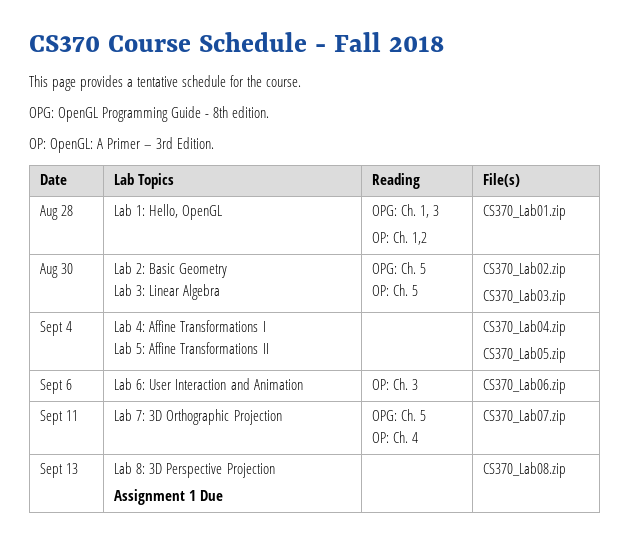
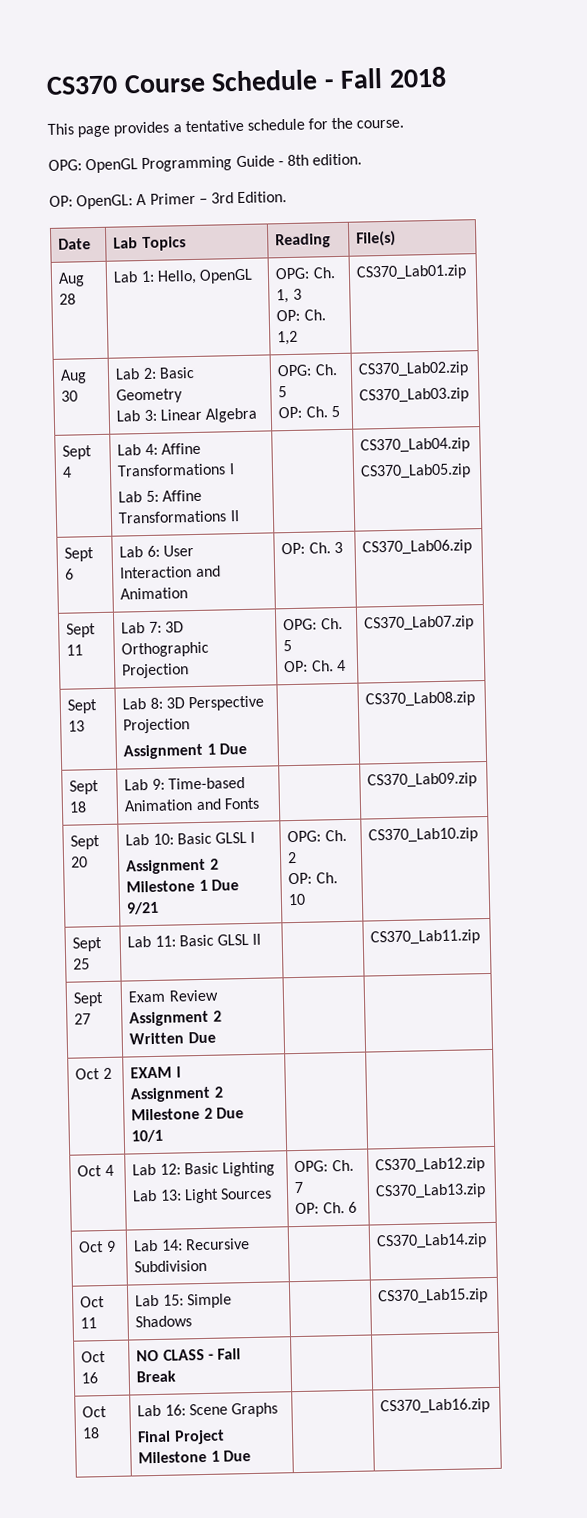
(567, 470) none -> [69,780,100,795] [69,801,88,813] [124,777,245,791] [124,797,260,812] [367,772,478,789] [70,835,101,850] [70,856,89,868] [125,831,256,846] [126,858,219,875] [126,879,239,893] [126,901,160,915] [287,829,347,843] [287,851,298,864] [288,872,338,885] [288,893,307,906] [368,827,479,844] [72,937,103,952] [73,958,91,970] [127,933,262,948] [370,929,481,946] [73,991,105,1007] [74,1013,92,1025] [128,989,219,1003] [129,1010,222,1027] [129,1031,216,1045] [75,1067,112,1080] [130,1066,181,1079] [130,1086,224,1103] [131,1107,244,1121] [131,1129,164,1143] [77,1164,114,1177] [132,1161,275,1177] [132,1187,272,1204] [294,1159,354,1173] [294,1181,305,1194] [295,1201,357,1215] [375,1157,486,1174] [375,1183,487,1200] [78,1240,116,1253] [133,1238,250,1252] [134,1259,208,1273] [376,1233,488,1250] [80,1296,106,1308] [80,1317,98,1329] [135,1293,232,1309] [135,1315,193,1328] [378,1288,489,1305] [81,1351,107,1363] [81,1372,99,1384] [136,1348,241,1362] [136,1370,177,1383] [82,1406,108,1418] [82,1427,101,1439] [137,1402,278,1418] [137,1429,225,1445] [138,1450,251,1464] [380,1398,491,1415] // Sept 18 | Lab 9: Time-based Animation and Fonts | | CS370_Lab09.zip // Sept 20 | Lab 10: Basic GLSL I // Assignment 2 Milestone 1 Due 9/21 | OPG: Ch. 2 // OP: Ch. 10 | CS370_Lab10.zip // Sept 25 | Lab 11: Basic GLSL II | | CS370_Lab11.zip // Sept 27 | Exam Review Assignment 2 Written Due | | // Oct 2 | EXAM I // Assignment 2 Milestone 2 Due 10/1 | | // Oct 4 | Lab 12: Basic Lighting // Lab 13: Light Sources | OPG: Ch. 7 // OP: Ch. 6 | CS370_Lab12.zip // CS370_Lab13.zip // Oct 9 | Lab 14: Recursive Subdivision | | CS370_Lab14.zip // Oct 11 | Lab 15: Simple Shadows | | CS370_Lab15.zip // Oct 16 | NO CLASS - Fall Break | | // Oct 18 | Lab 16: Scene Graphs // Final Project Milestone 1 Due | | CS370_Lab16.zip

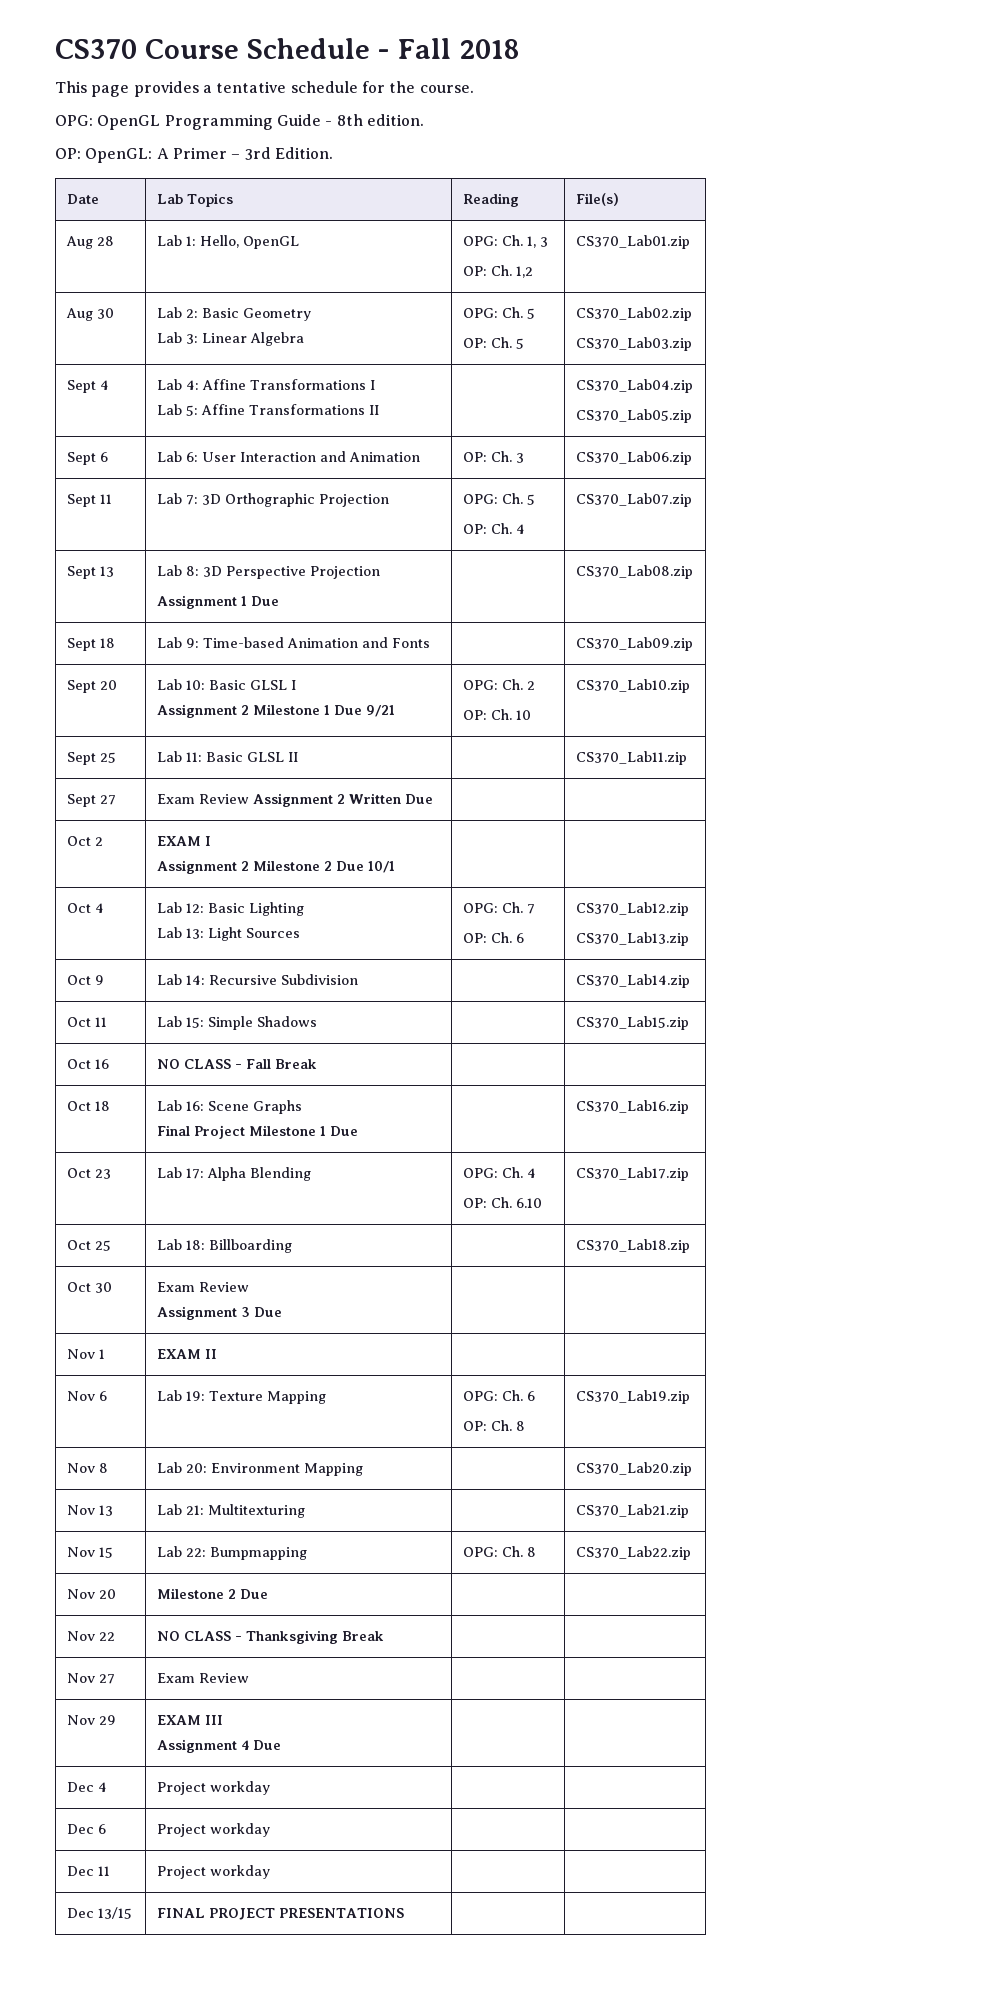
(491, 1406) none -> [66,1168,111,1179] [156,1167,311,1181] [462,1167,536,1178] [462,1197,542,1208] [575,1167,689,1181] [66,1240,111,1251] [156,1239,292,1253] [575,1239,690,1253] [66,1282,112,1293] [156,1282,249,1292] [156,1306,282,1320] [66,1349,105,1359] [156,1349,217,1359] [66,1391,107,1401] [156,1390,326,1404] [462,1390,535,1401] [462,1420,525,1431] [575,1390,690,1404] [66,1463,108,1473] [156,1462,363,1476] [575,1462,692,1476] [66,1505,113,1516] [156,1504,305,1518] [575,1504,689,1518] [66,1547,113,1558] [156,1546,307,1560] [462,1546,536,1557] [575,1546,691,1560] [66,1589,116,1599] [156,1588,268,1599] [66,1631,115,1641] [156,1630,384,1644] [66,1673,115,1684] [156,1673,249,1683] [66,1715,116,1725] [156,1715,223,1725] [156,1739,281,1753] [66,1782,107,1792] [156,1781,270,1795] [66,1824,106,1834] [156,1823,270,1837] [66,1866,110,1876] [156,1865,270,1879] [66,1907,132,1919] [156,1908,404,1920] // Oct 23 | Lab 17: Alpha Blending | OPG: Ch. 4 // OP: Ch. 6.10 | CS370_Lab17.zip // Oct 25 | Lab 18: Billboarding | | CS370_Lab18.zip // Oct 30 | Exam Review // Assignment 3 Due | | // Nov 1 | EXAM II | | // Nov 6 | Lab 19: Texture Mapping | OPG: Ch. 6 // OP: Ch. 8 | CS370_Lab19.zip // Nov 8 | Lab 20: Environment Mapping | | CS370_Lab20.zip // Nov 13 | Lab 21: Multitexturing | | CS370_Lab21.zip // Nov 15 | Lab 22: Bumpmapping | OPG: Ch. 8 | CS370_Lab22.zip // Nov 20 | Milestone 2 Due | | // Nov 22 | NO CLASS - Thanksgiving Break | | // Nov 27 | Exam Review | | // Nov 29 | EXAM III // Assignment 4 Due | | // Dec 4 | Project workday | | // Dec 6 | Project workday | | // Dec 11 | Project workday | | // Dec 13/15 | FINAL PROJECT PRESENTATIONS | |

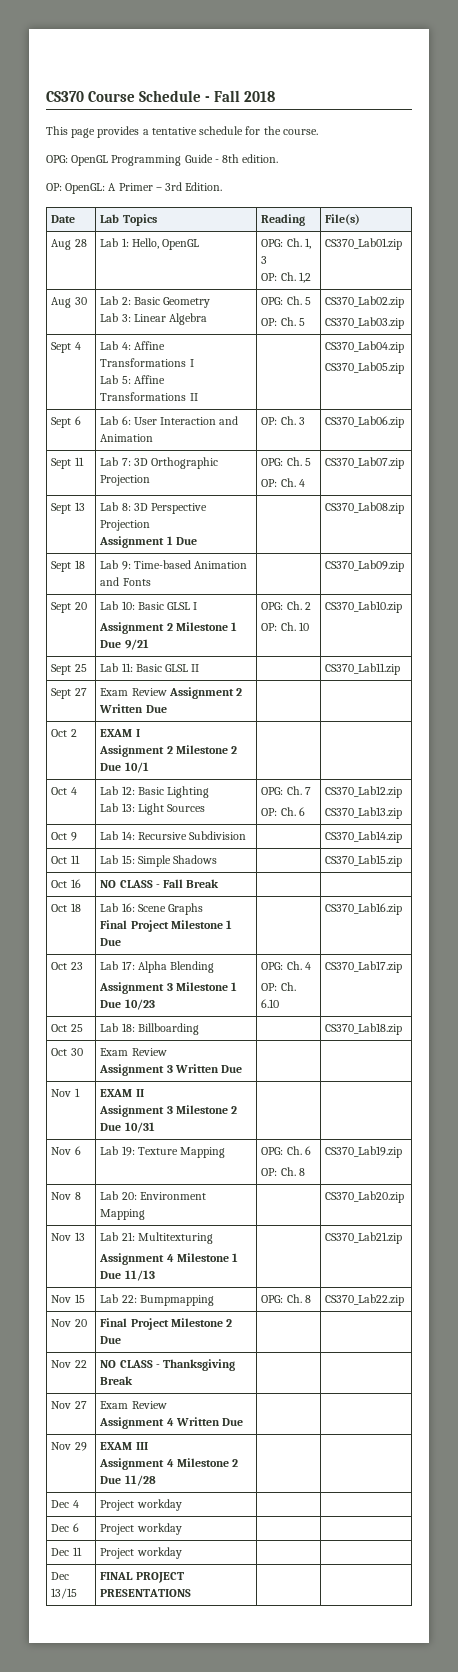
(311, 1174) none -> [99,982,238,994] [100,999,155,1010] // Assignment 3 Milestone 1 Due 10/23
(250, 1312) none -> [174,1064,219,1073] Written
(217, 1354) none -> [99,1105,238,1117] [100,1122,155,1133] // Assignment 3 Milestone 2 Due 10/31
(305, 1511) none -> [99,1253,239,1265] [100,1270,155,1281] // Assignment 4 Milestone 1 Due 11/13
(116, 1594) none -> [100,1318,169,1330] Final Project
(249, 1678) none -> [99,1417,244,1429] // Assignment 4 Written Due
[252,1740,281,1750] Due -> [176,1458,239,1467] [100,1475,156,1486] Milestone 2 Due 11/28

